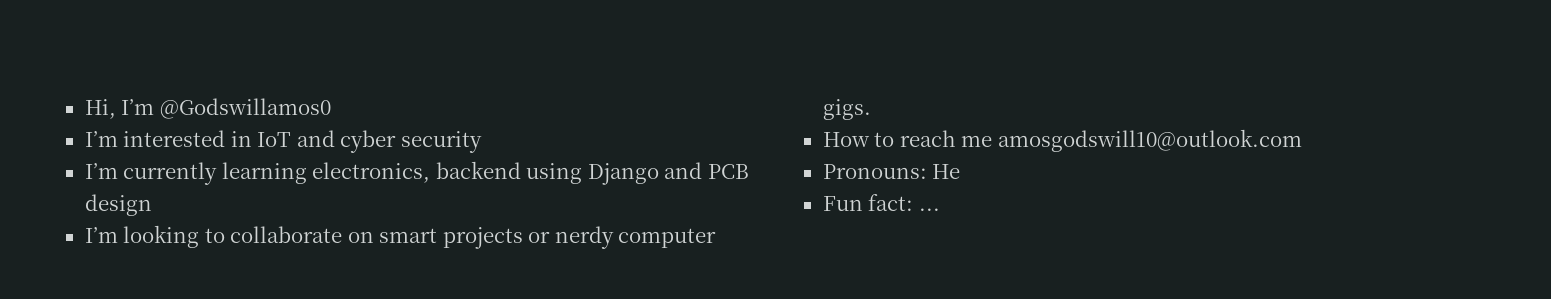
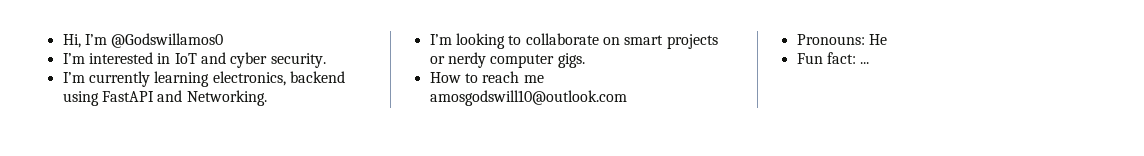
[400,131,482,153] security -> [270,53,326,68] security.
[587,162,749,185] [84,194,152,216] Django and PCB design -> [101,90,267,106] FastAPI and Networking.

